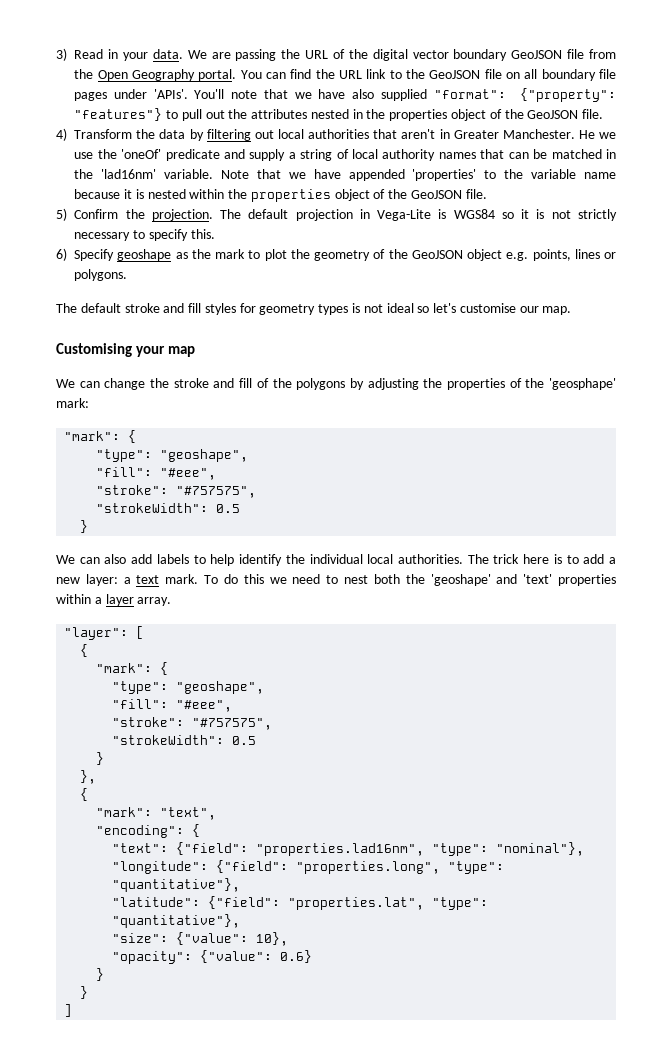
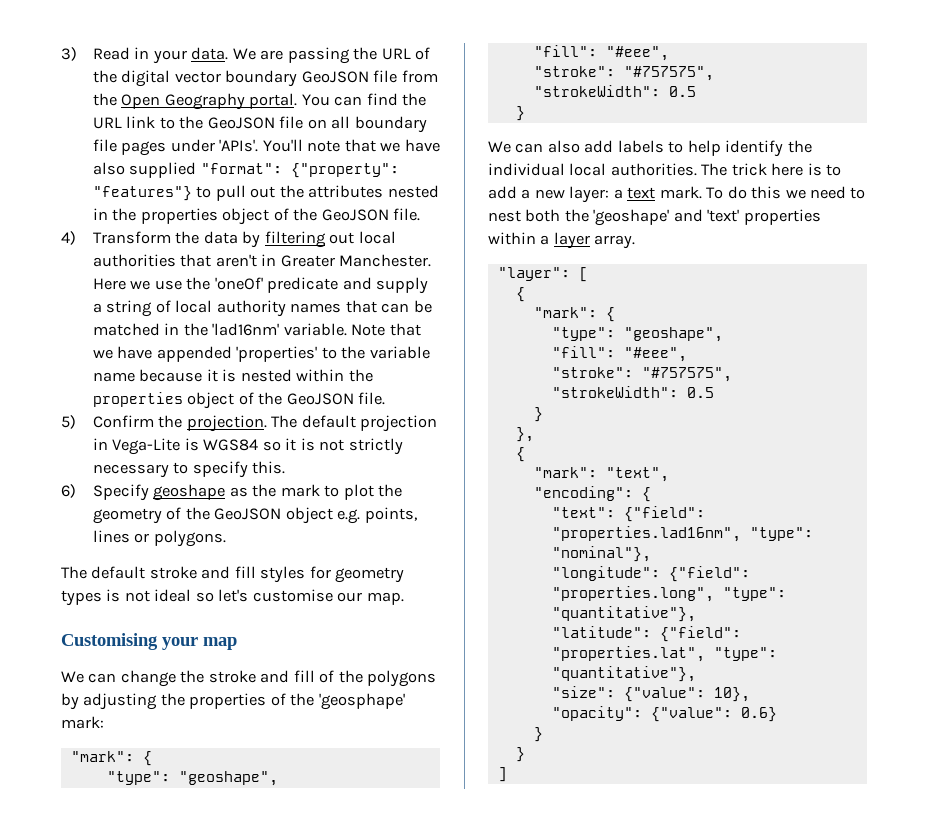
[578,130,595,139] He -> [92,278,126,290] Here

